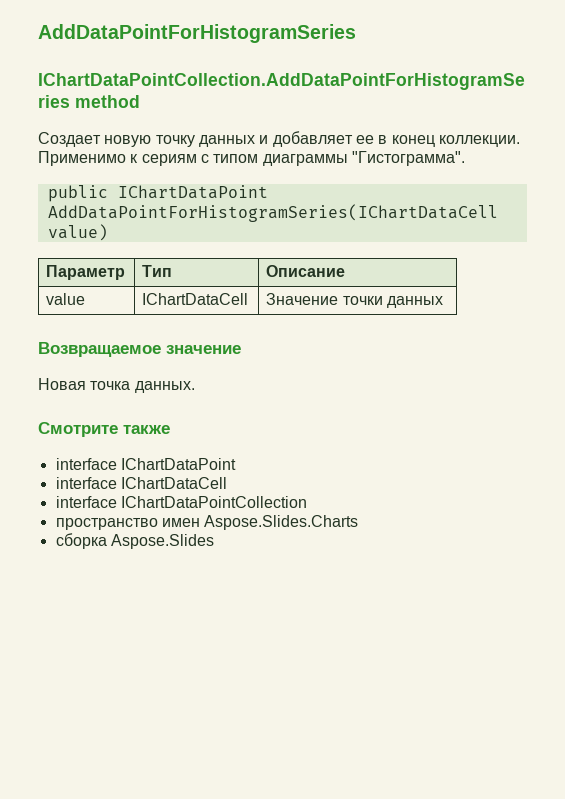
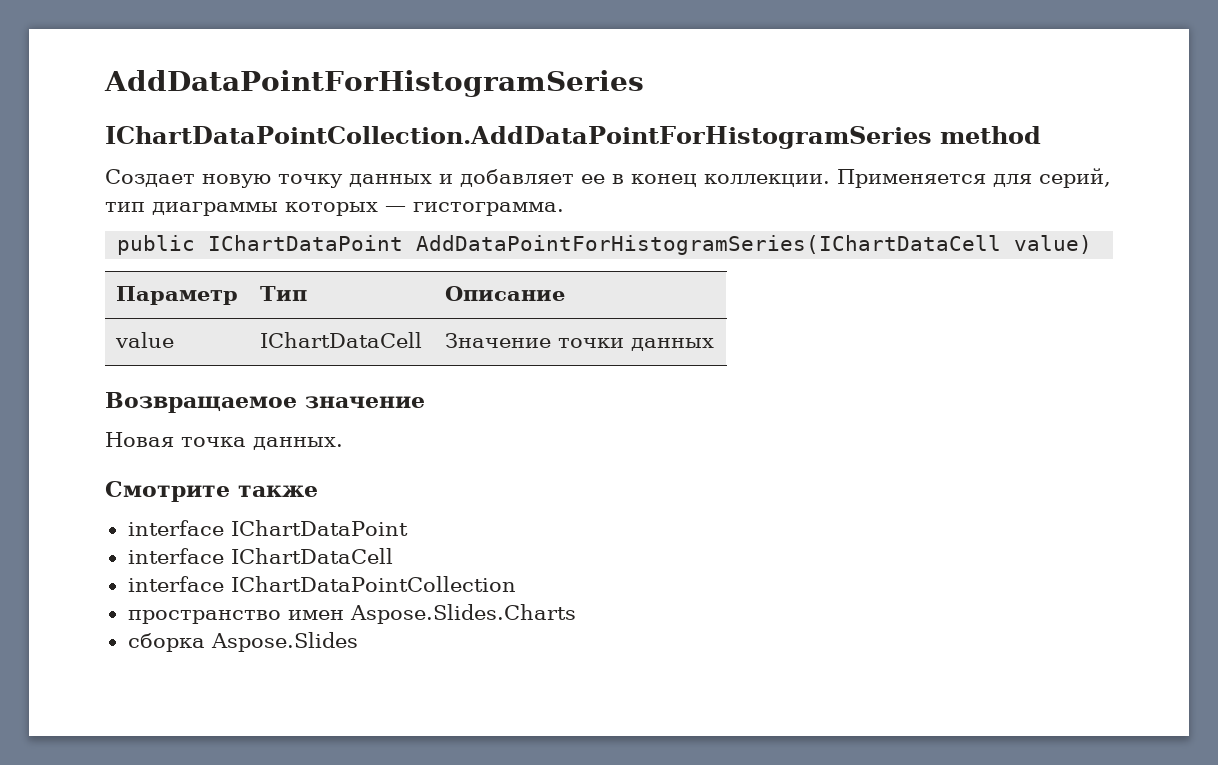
[38,151,465,166] Применимо к сериям с типом диаграммы "Гистограмма". -> [837,168,1111,188] [105,202,564,216] Применяется для серий, тип диаграммы которых — гистограмма.

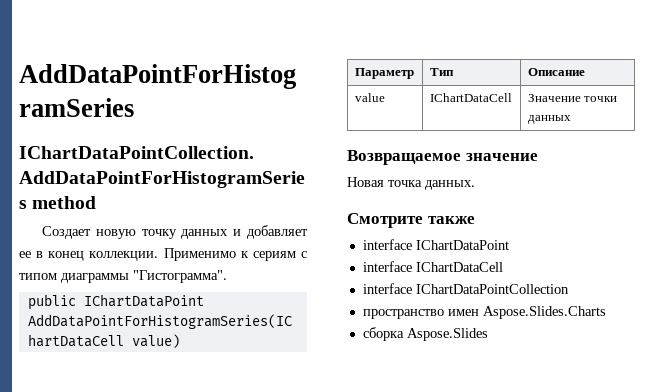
[837,168,1111,188] [105,202,564,216] Применяется для серий, тип диаграммы которых — гистограмма. -> [163,248,307,261] [19,270,227,283] Применимо к сериям с типом диаграммы "Гистограмма".

